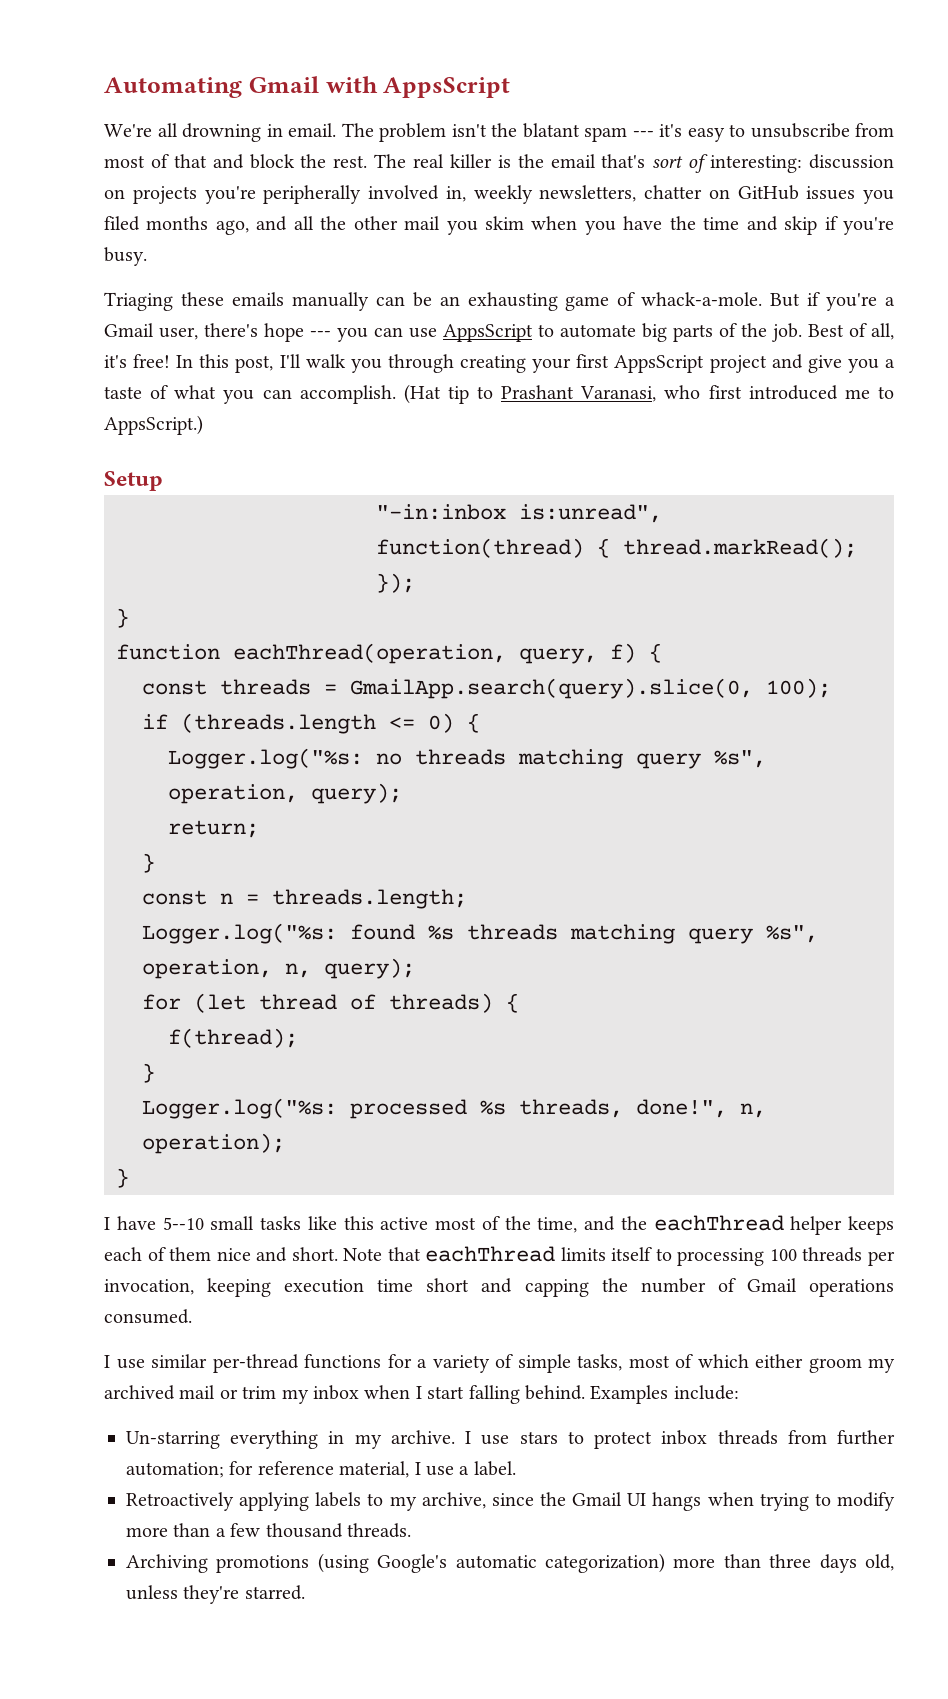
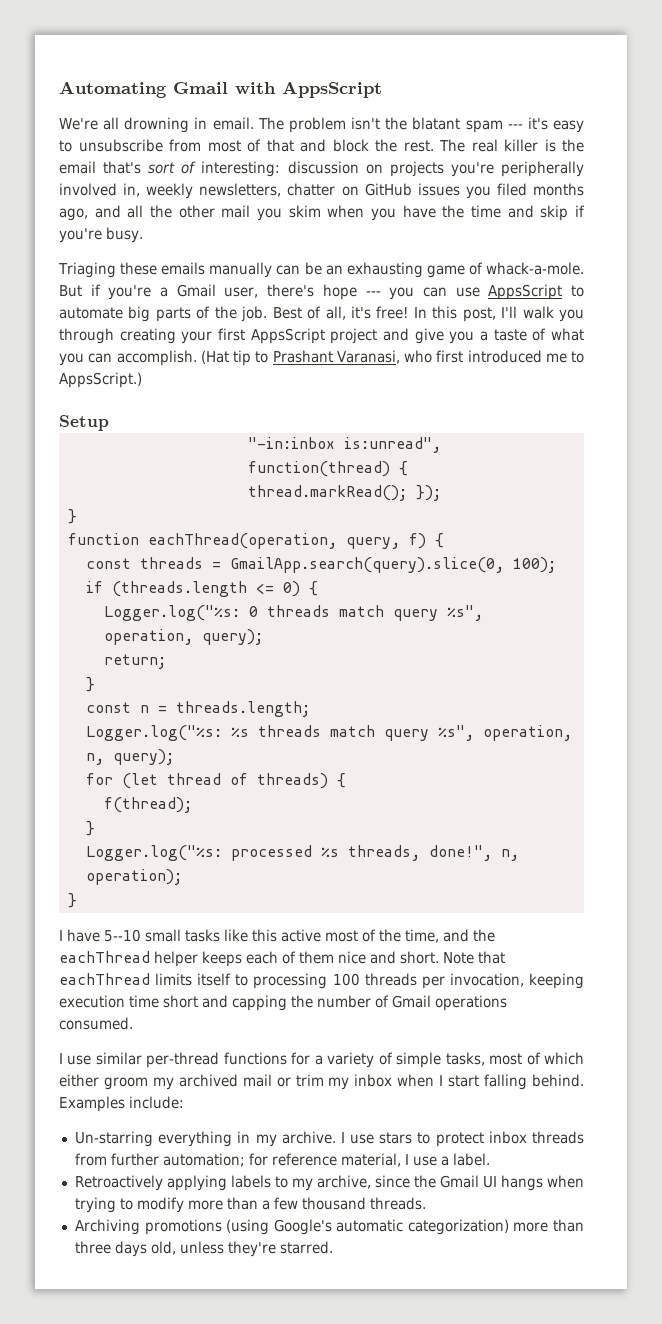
[376,749,623,769] no threads matching -> [248,605,384,617] 0 threads match
[350,924,415,940] found -> (222, 733) none
[570,924,675,944] matching -> [329,725,375,737] match

